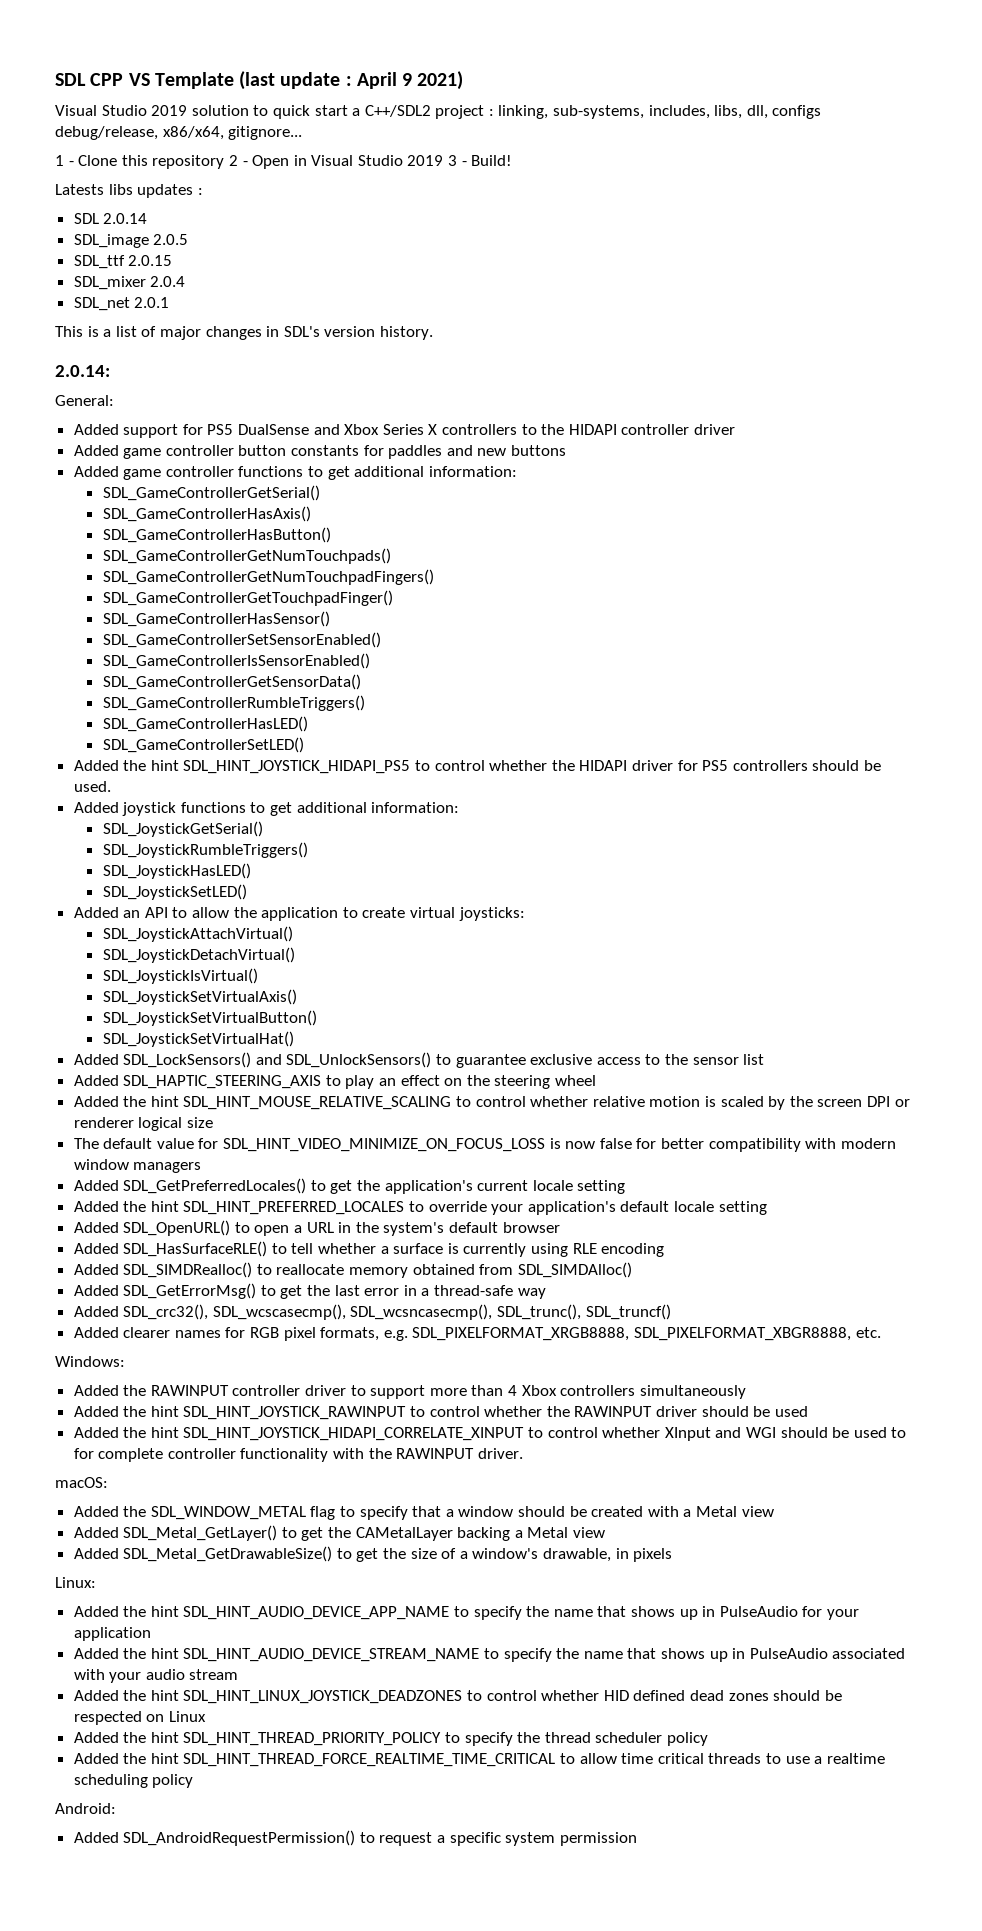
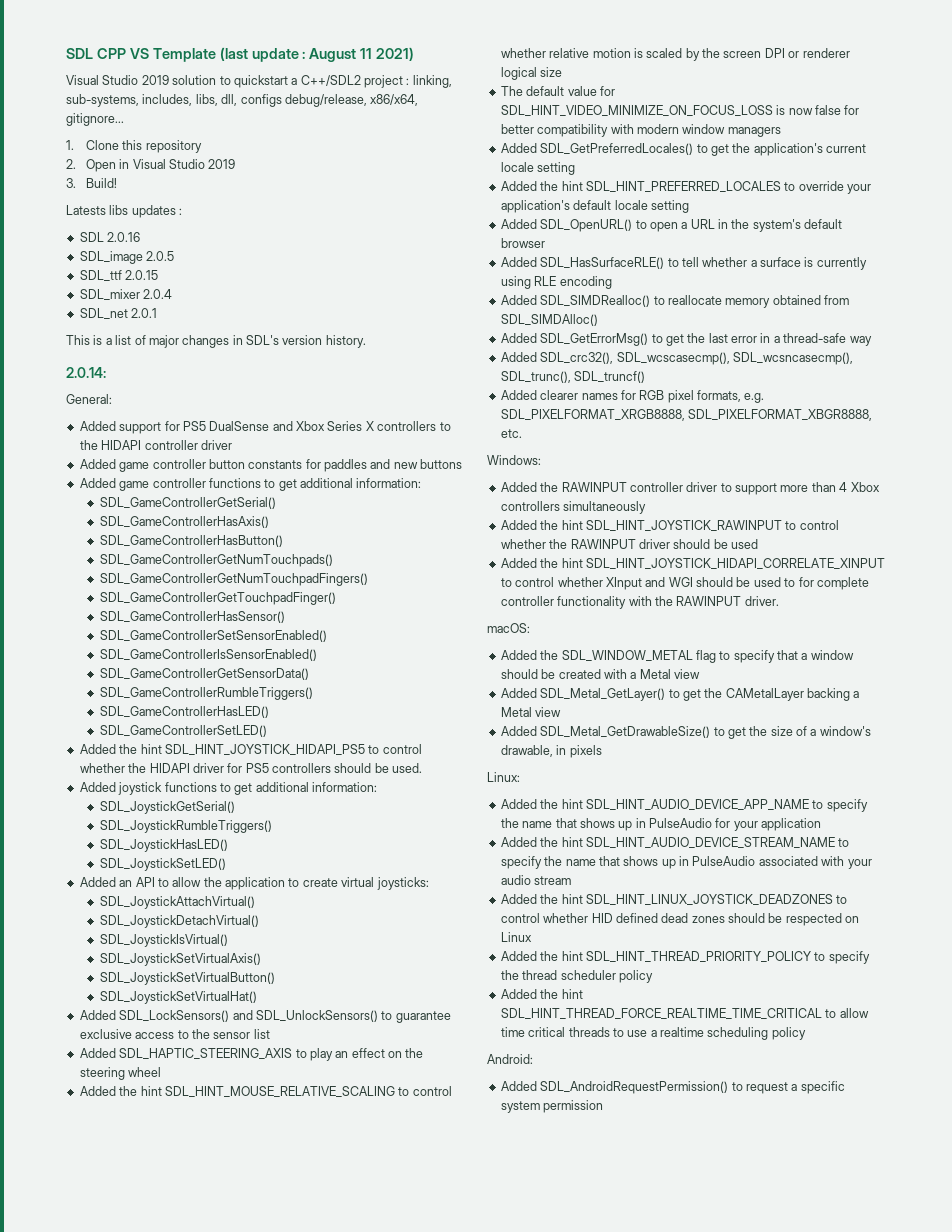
[356,72,413,89] April 9 -> [309,48,373,62] August 11
[272,105,348,119] quick start -> [233,75,288,88] quickstart
[55,155,74,166] 1 - -> [66,140,74,150] 1.
[228,155,248,166] 2 - -> [66,159,76,169] // 2.
[448,155,467,166] 3 - -> [66,178,76,188] // 3.
[103,213,148,224] 2.0.14 -> [107,232,141,242] 2.0.16

